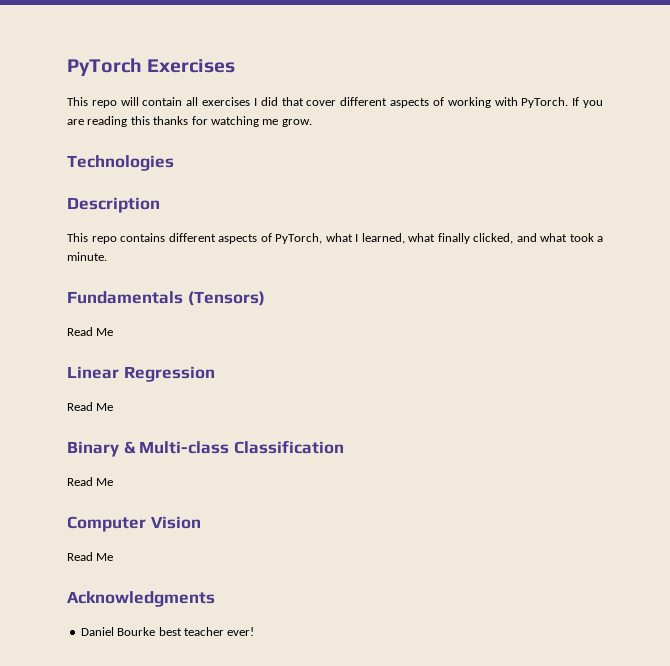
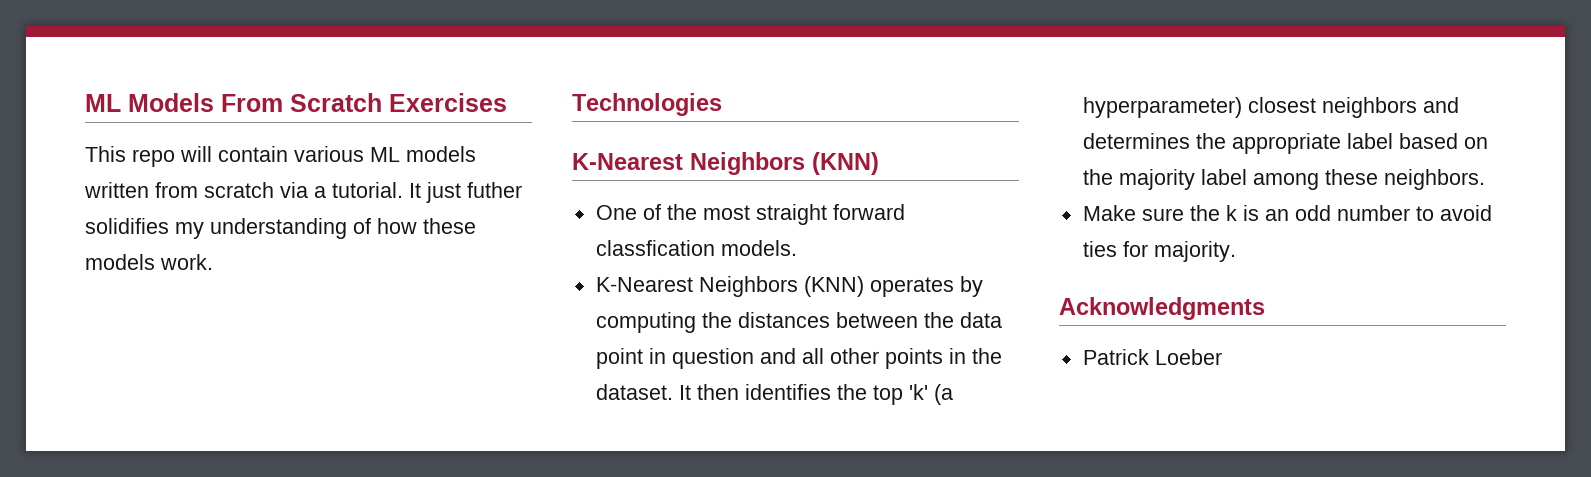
[67,58,142,77] PyTorch -> [85,93,382,112] ML Models From Scratch
[186,97,603,108] [67,116,312,127] [67,155,174,171] [67,197,160,213] [67,233,603,244] [67,252,107,261] [67,291,265,306] [67,327,114,336] [67,366,215,382] [67,402,114,411] [67,440,344,457] [67,477,114,486] [67,516,201,532] [67,552,114,561] [67,591,215,607] [80,627,255,636] all exercises I did that cover different aspects of working with PyTorch. If you are reading this thanks for watching me grow. // Technologies // Description // This repo contains different aspects of PyTorch, what I learned, what finally clicked, and what took a minute. // Fundamentals (Tensors) // Read Me // Linear Regression // Read Me // Binary & Multi-class Classification // Read Me // Computer Vision // Read Me // Acknowledgments // Daniel Bourke best teacher ever! -> [294,146,476,162] [84,182,522,203] [85,218,476,239] [85,254,213,270] [572,93,722,116] [572,152,879,175] [595,204,905,225] [595,240,797,256] [595,276,983,297] [595,312,1002,333] [595,348,1002,369] [595,384,953,405] [1082,97,1459,118] [1082,133,1488,154] [1082,169,1485,190] [1082,205,1492,221] [1082,241,1236,262] [1059,297,1265,320] [1082,349,1222,365] various ML models written from scratch via a tutorial. It just futher solidifies my understanding of how these models work. // Technologies // K-Nearest Neighbors (KNN) // One of the most straight forward classfication models. // K-Nearest Neighbors (KNN) operates by computing the distances between the data point in question and all other points in the dataset. It then identifies the top 'k' (a hyperparameter) closest neighbors and determines the appropriate label based on the majority label among these neighbors. // Make sure the k is an odd number to avoid ties for majority. // Acknowledgments // Patrick Loeber

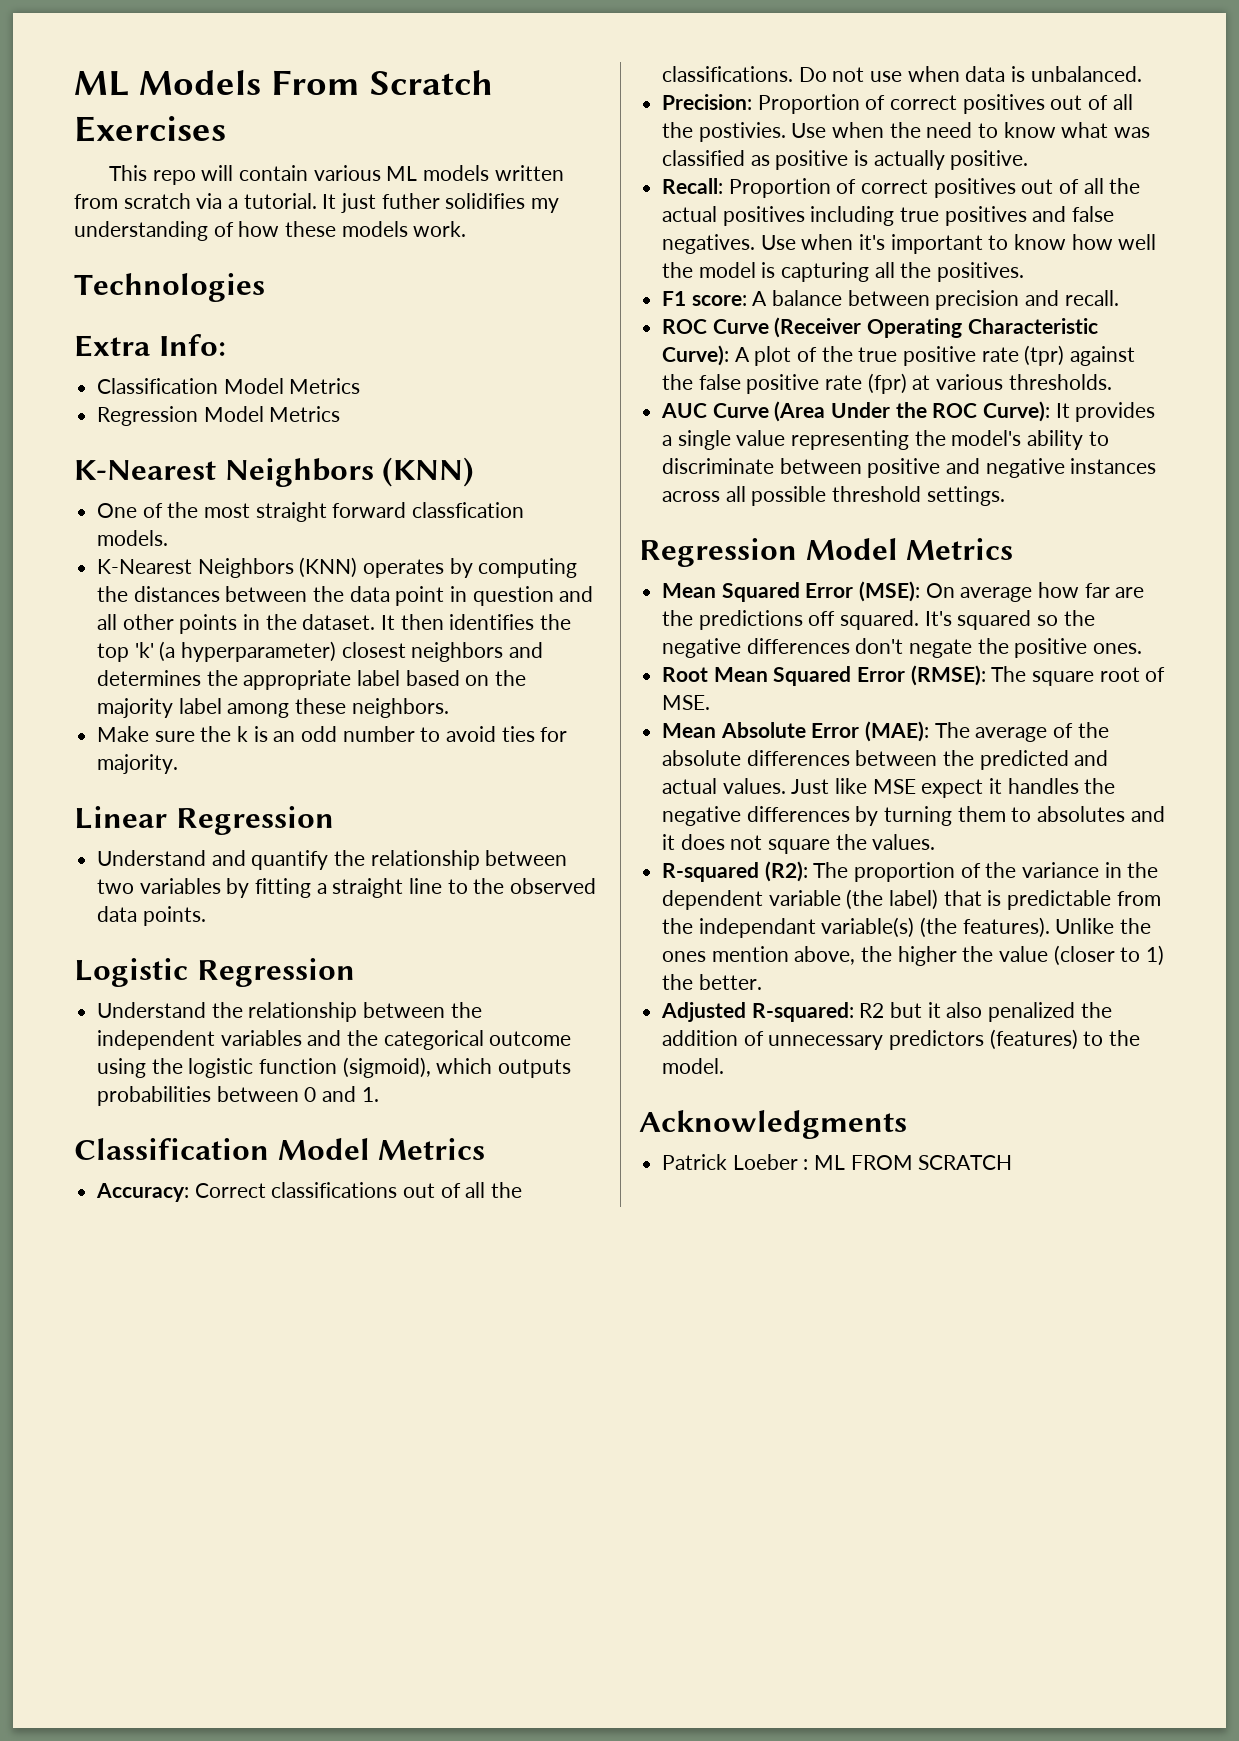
(722, 104) none -> [74,334,226,357] [97,378,361,394] [97,406,341,426] // Extra Info: // Classification Model Metrics // Regression Model Metrics
(1236, 251) none -> [74,806,334,835] [97,850,568,870] [97,878,597,898] [97,906,206,926] [74,958,355,987] [97,1002,482,1022] [97,1030,572,1050] [97,1057,572,1078] [97,1086,379,1106] [74,1138,486,1160] [96,1182,523,1202] [662,66,1142,82] [662,94,1133,114] [662,122,1151,142] [662,150,1029,170] [662,178,1141,198] [662,206,1115,226] [662,234,1157,254] [662,262,1025,282] [662,290,1119,310] [662,317,1098,338] [662,345,1136,366] [662,373,1112,394] [661,401,1156,422] [662,430,1109,450] [662,458,1157,478] [662,486,1005,506] [639,538,1014,567] [662,581,1145,602] [662,610,1095,630] [662,638,1143,658] [662,665,1166,686] [662,695,711,710] [662,721,1109,742] [662,750,1109,770] [662,778,1116,798] [662,806,1165,826] [662,834,936,854] [662,861,1159,882] [662,889,1161,910] [662,917,1152,938] [662,945,1165,966] [662,974,762,990] [661,1002,1112,1022] [662,1029,1141,1050] [662,1058,725,1074] // Linear Regression // Understand and quantify the relationship between two variables by fitting a straight line to the observed data points. // Logistic Regression // Understand the relationship between the independent variables and the categorical outcome using the logistic function (sigmoid), which outputs probabilities between 0 and 1. // Classification Model Metrics // Accuracy: Correct classifications out of all the classifications. Do not use when data is unbalanced. // Precision: Proportion of correct positives out of all the postivies. Use when the need to know what was classified as positive is actually positive. // Recall: Proportion of correct positives out of all the actual positives including true positives and false negatives. Use when it's important to know how well the model is capturing all the positives. // F1 score: A balance between precision and recall. // ROC Curve (Receiver Operating Characteristic Curve): A plot of the true positive rate (tpr) against the false positive rate (fpr) at various thresholds. // AUC Curve (Area Under the ROC Curve): It provides a single value representing the model's ability to discriminate between positive and negative instances across all possible threshold settings. // Regression Model Metrics // Mean Squared Error (MSE): On average how far are the predictions off squared. It's squared so the negative differences don't negate the positive ones. // Root Mean Squared Error (RMSE): The square root of MSE. // Mean Absolute Error (MAE): The average of the absolute differences between the predicted and actual values. Just like MSE expect it handles the negative differences by turning them to absolutes and it does not square the values. // R-squared (R2): The proportion of the variance in the dependent variable (the label) that is predictable from the independant variable(s) (the features). Unlike the ones mention above, the higher the value (closer to 1) the better. // Adjusted R-squared: R2 but it also penalized the addition of unnecessary predictors (features) to the model.
(1222, 357) none -> [803,1155,1013,1170] : ML FROM SCRATCH

